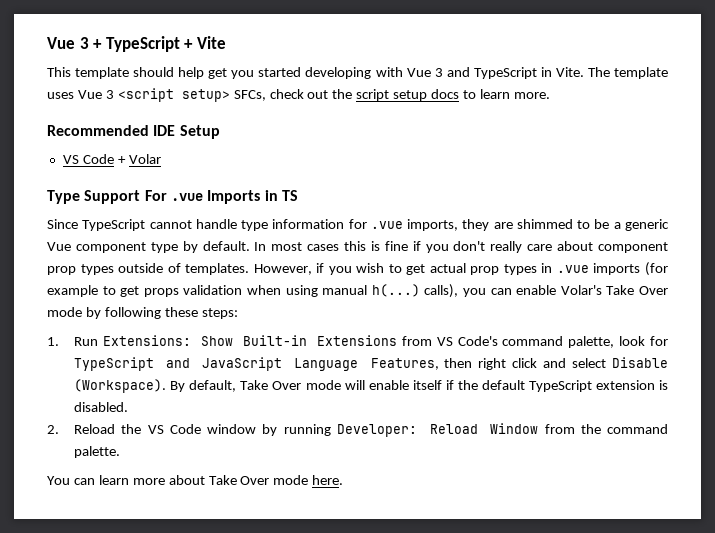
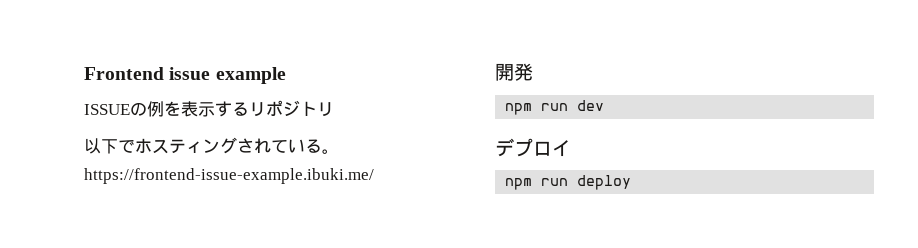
[47,36,226,52] [47,67,668,79] [47,88,550,102] [47,125,220,139] [62,154,161,164] [47,190,298,204] [47,219,669,231] [47,241,668,253] [47,262,669,276] [47,284,669,298] [47,307,238,319] [47,335,669,348] [74,357,668,371] [74,379,669,393] [74,402,129,412] [47,423,668,437] [74,446,121,458] [47,475,344,485] Vue 3 + TypeScript + Vite // This template should help get you started developing with Vue 3 and TypeScript in Vite. The template uses Vue 3 <script setup> SFCs, check out the script setup docs to learn more. // Recommended IDE Setup // VS Code + Volar // Type Support For .vue Imports in TS // Since TypeScript cannot handle type information for .vue imports, they are shimmed to be a generic Vue component type by default. In most cases this is fine if you don't really care about component prop types outside of templates. However, if you wish to get actual prop types in .vue imports (for example to get props validation when using manual h(...) calls), you can enable Volar's Take Over mode by following these steps: // 1. Run Extensions: Show Built-in Extensions from VS Code's command palette, look for TypeScript and JavaScript Language Features, then right click and select Disable (Workspace). By default, Take Over mode will enable itself if the default TypeScript extension is disabled. // 2. Reload the VS Code window by running Developer: Reload Window from the command palette. // You can learn more about Take Over mode here. -> [84,67,286,84] [84,100,334,117] [84,137,339,154] [84,168,374,184] [495,63,533,81] [505,100,605,115] [495,138,571,157] [505,175,632,190] Frontend issue example // ISSUEの例を表示するリポジトリ // 以下でホスティングされている。https://frontend-issue-example.ibuki.me/ // 開発 // npm run dev // デプロイ // npm run deploy

